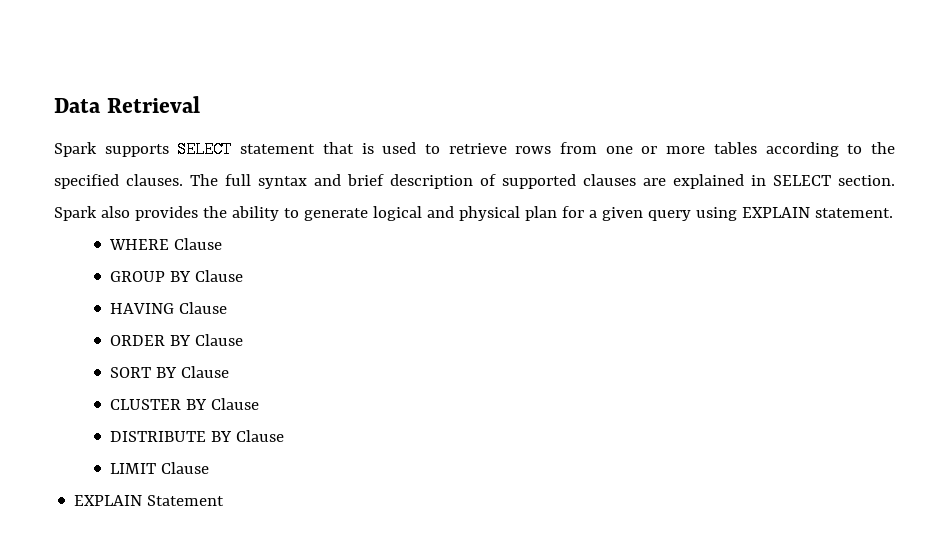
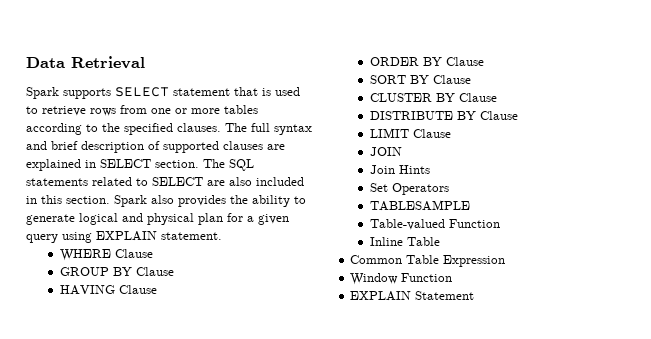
(895, 180) none -> [203,159,254,171] [26,177,304,186] [26,195,110,204] The SQL statements related to SELECT are also included in this section.
(210, 468) none -> [369,147,402,156] [369,165,430,174] [369,183,449,195] [369,200,470,211] [369,219,500,230] [369,237,440,246] [350,255,506,267] [350,273,453,285] // JOIN // Join Hints // Set Operators // TABLESAMPLE // Table-valued Function // Inline Table // Common Table Expression // Window Function

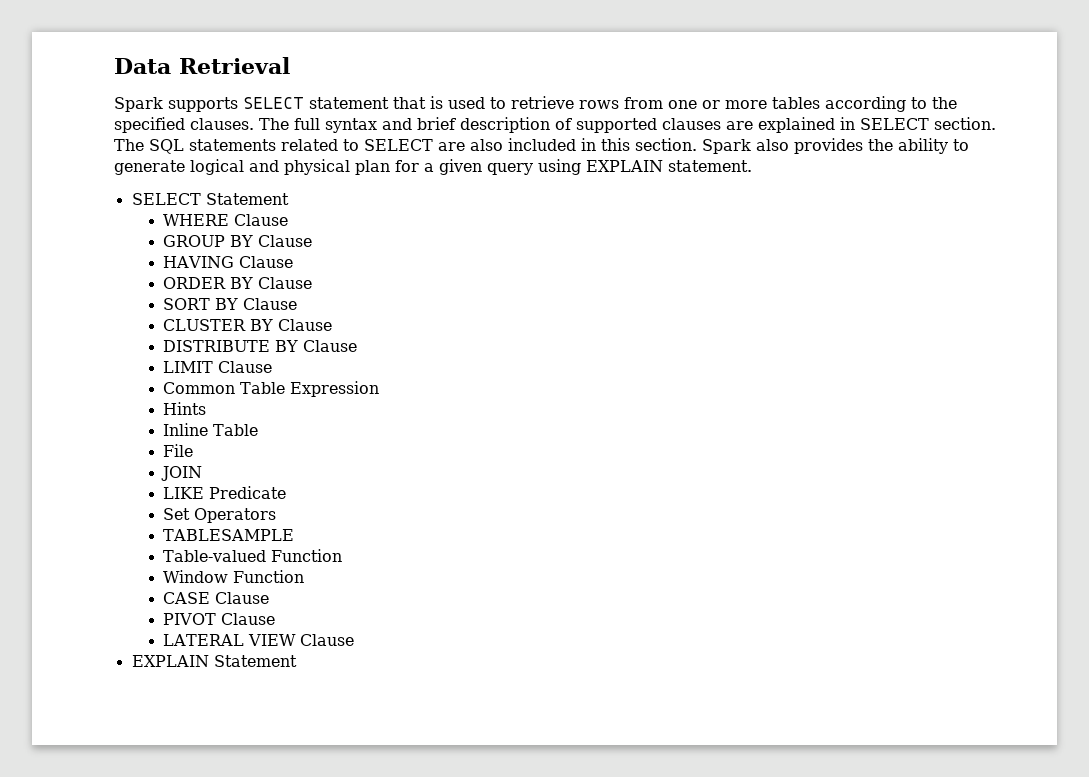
(222, 236) none -> [131,193,289,205] // SELECT Statement
(451, 133) none -> [163,381,380,397] [163,402,207,415] [163,423,259,436] [163,444,194,457] // Common Table Expression // Hints // Inline Table // File
[369,165,430,174] Join Hints -> [163,486,287,499] LIKE Predicate
[369,237,440,246] [350,255,506,267] [350,273,453,285] Inline Table // Common Table Expression // Window Function -> [163,570,305,583] [163,592,270,604] [163,613,276,625] [163,634,355,646] Window Function // CASE Clause // PIVOT Clause // LATERAL VIEW Clause

